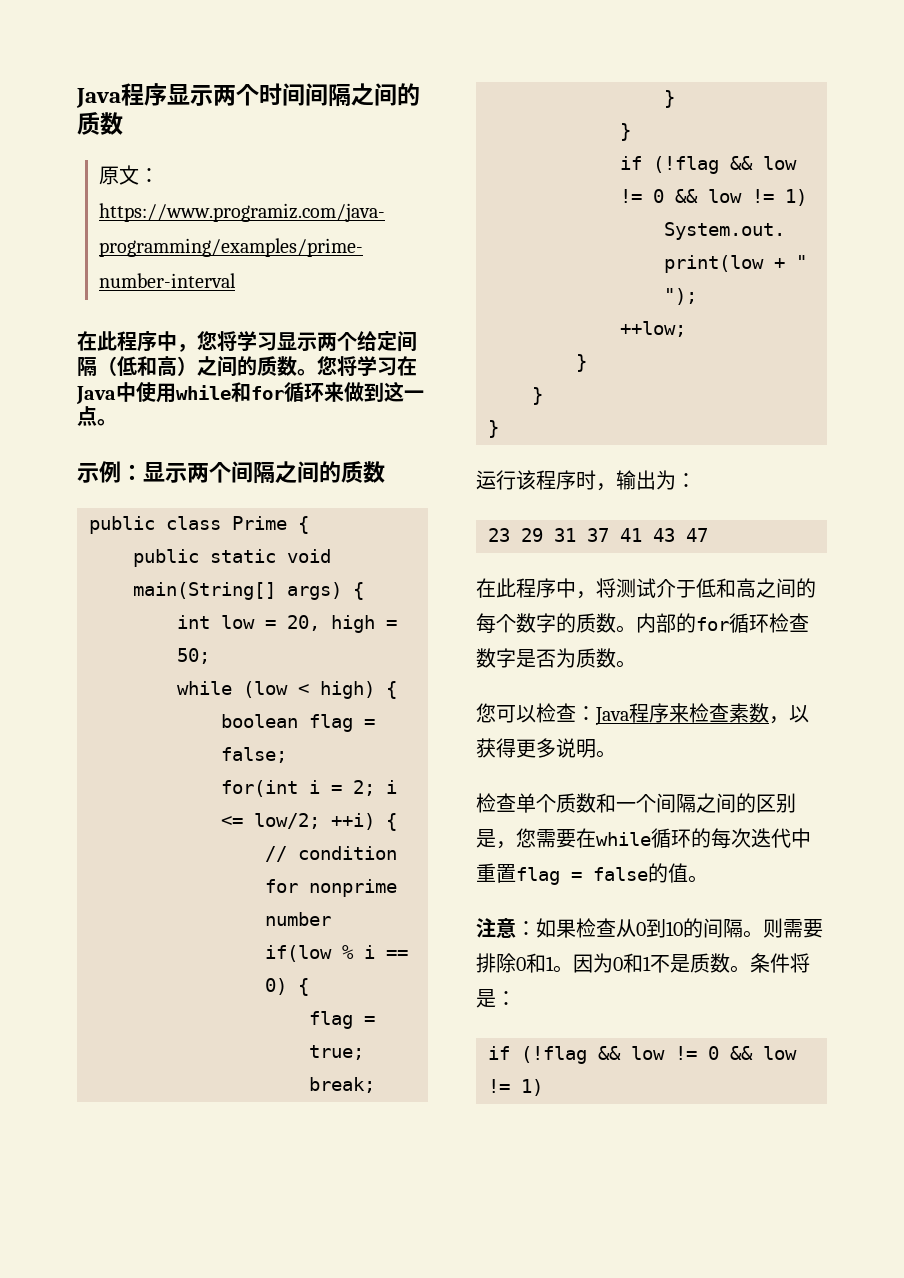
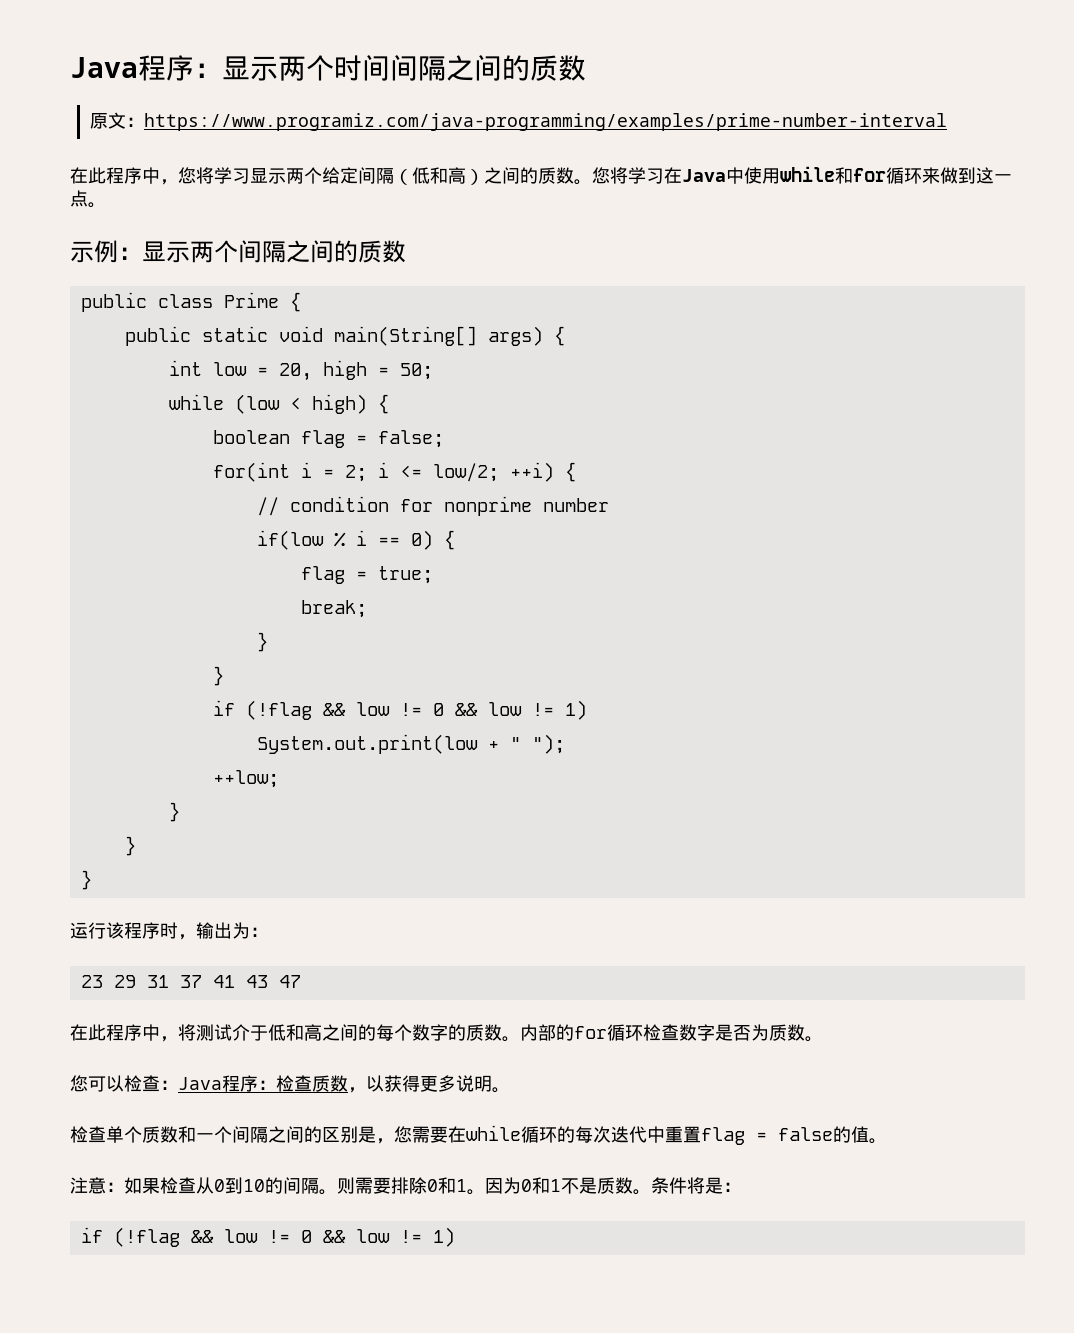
[76,83,167,108] Java程序 -> [70,55,222,81] Java程序：
[669,703,749,723] 来检查素 -> [258,1075,330,1092] ：检查质

